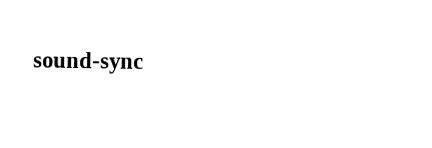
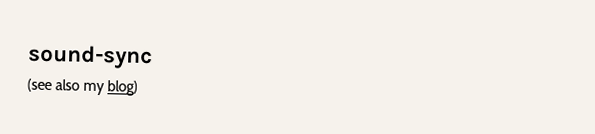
(144, 62) none -> [27,78,138,96] // (see also my blog)

